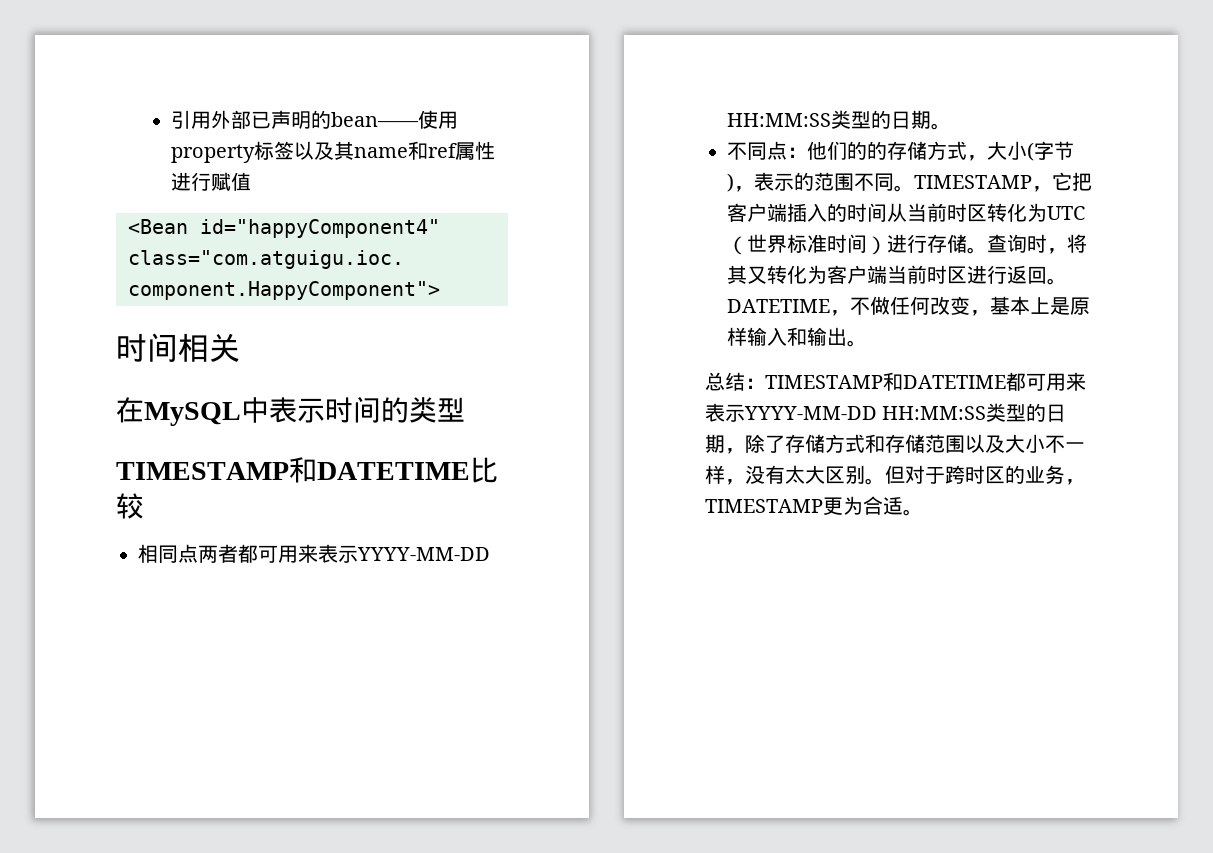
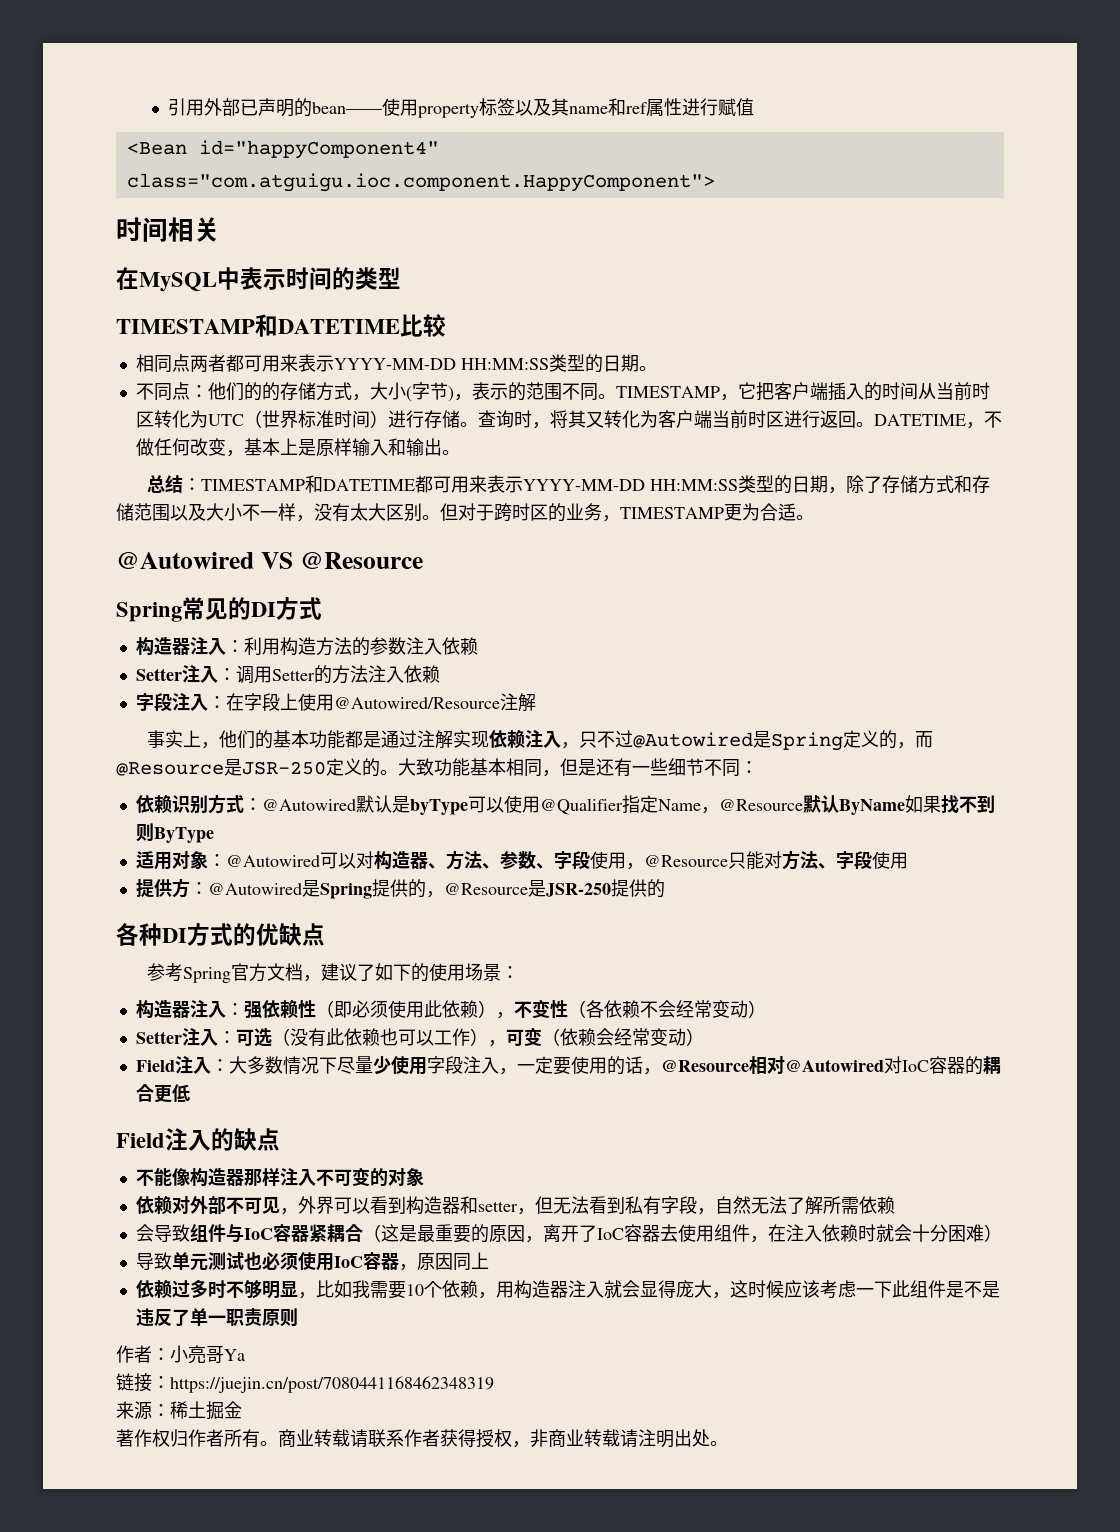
(923, 512) none -> [116,552,423,569] [116,597,322,622] [135,637,478,656] [135,665,440,684] [135,693,536,712] [146,730,933,751] [116,758,758,777] [135,794,995,815] [135,823,214,843] [135,850,908,870] [135,878,665,899] [116,923,325,946] [146,963,519,983] [135,999,766,1019] [135,1027,704,1047] [135,1056,1001,1075] [135,1084,190,1103] [116,1128,280,1151] [135,1167,424,1187] [135,1196,895,1215] [135,1224,1002,1243] [135,1252,489,1271] [135,1279,1000,1299] [135,1308,298,1327] [116,1345,245,1364] [116,1373,494,1393] [116,1401,242,1420] [116,1429,728,1448] // @Autowired VS @Resource // Spring常见的DI方式 // 构造器注入：利用构造方法的参数注入依赖 // Setter注入：调用Setter的方法注入依赖 // 字段注入：在字段上使用@Autowired/Resource注解 // 事实上，他们的基本功能都是通过注解实现依赖注入，只不过@Autowired是Spring定义的，而@Resource是JSR-250定义的。大致功能基本相同，但是还有一些细节不同： // 依赖识别方式：@Autowired默认是byType可以使用@Qualifier指定Name，@Resource默认ByName如果找不到则ByType // 适用对象：@Autowired可以对构造器、方法、参数、字段使用，@Resource只能对方法、字段使用 // 提供方：@Autowired是Spring提供的，@Resource是JSR-250提供的 // 各种DI方式的优缺点 // 参考Spring官方文档，建议了如下的使用场景： // 构造器注入：强依赖性（即必须使用此依赖），不变性（各依赖不会经常变动） // Setter注入：可选（没有此依赖也可以工作），可变（依赖会经常变动） // Field注入：大多数情况下尽量少使用字段注入，一定要使用的话，@Resource相对@Autowired对IoC容器的耦合更低 // Field注入的缺点 // 不能像构造器那样注入不可变的对象 // 依赖对外部不可见，外界可以看到构造器和setter，但无法看到私有字段，自然无法了解所需依赖 // 会导致组件与IoC容器紧耦合（这是最重要的原因，离开了IoC容器去使用组件，在注入依赖时就会十分困难） // 导致单元测试也必须使用IoC容器，原因同上 // 依赖过多时不够明显，比如我需要10个依赖，用构造器注入就会显得庞大，这时候应该考虑一下此组件是不是违反了单一职责原则 // 作者：小亮哥Ya // 链接：https://juejin.cn/post/7080441168462348319 // 来源：稀土掘金 // 著作权归作者所有。商业转载请联系作者获得授权，非商业转载请注明出处。

